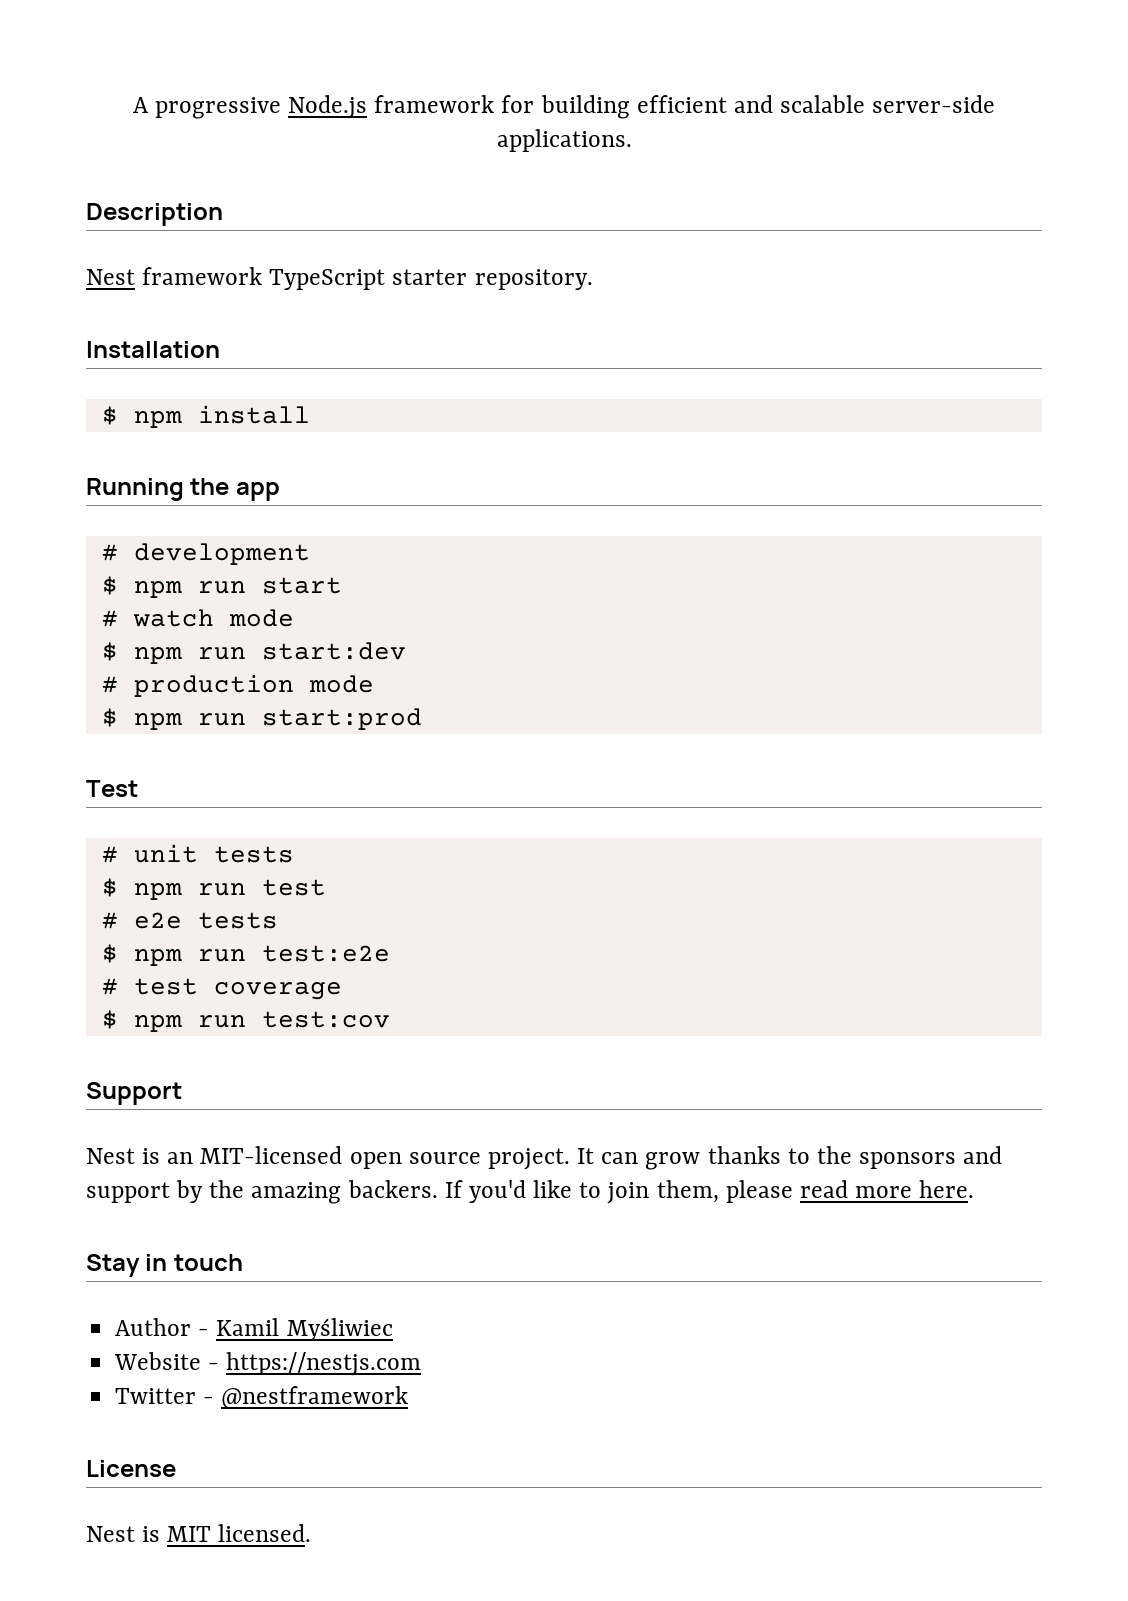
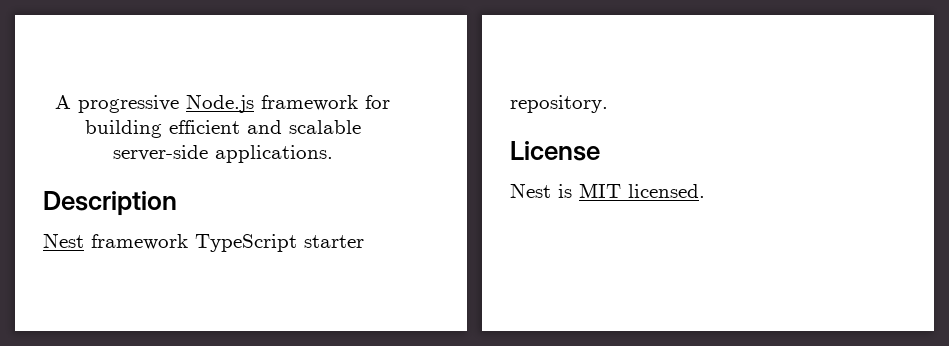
[86,341,220,358] [101,405,310,428] [86,478,280,501] [101,543,310,565] [101,576,342,598] [101,609,294,627] [101,642,406,664] [101,674,374,697] [101,708,422,730] [86,780,138,797] [101,844,294,863] [101,878,326,900] [101,912,278,929] [101,944,390,966] [101,978,342,1000] [101,1010,390,1032] [86,1082,182,1105] [86,1146,1003,1170] [86,1180,975,1204] [86,1254,243,1277] [115,1318,393,1341] [114,1352,422,1376] [115,1386,409,1409] // Installation // $ npm install // Running the app // # development // $ npm run start // # watch mode // $ npm run start:dev // # production mode // $ npm run start:prod // Test // # unit tests // $ npm run test // # e2e tests // $ npm run test:e2e // # test coverage // $ npm run test:cov // Support // Nest is an MIT-licensed open source project. It can grow thanks to the sponsors and support by the amazing backers. If you'd like to join them, please read more here. // Stay in touch // Author - Kamil Myśliwiec // Website - https://nestjs.com // Twitter - @nestframework -> (608, 104) none

